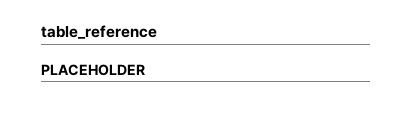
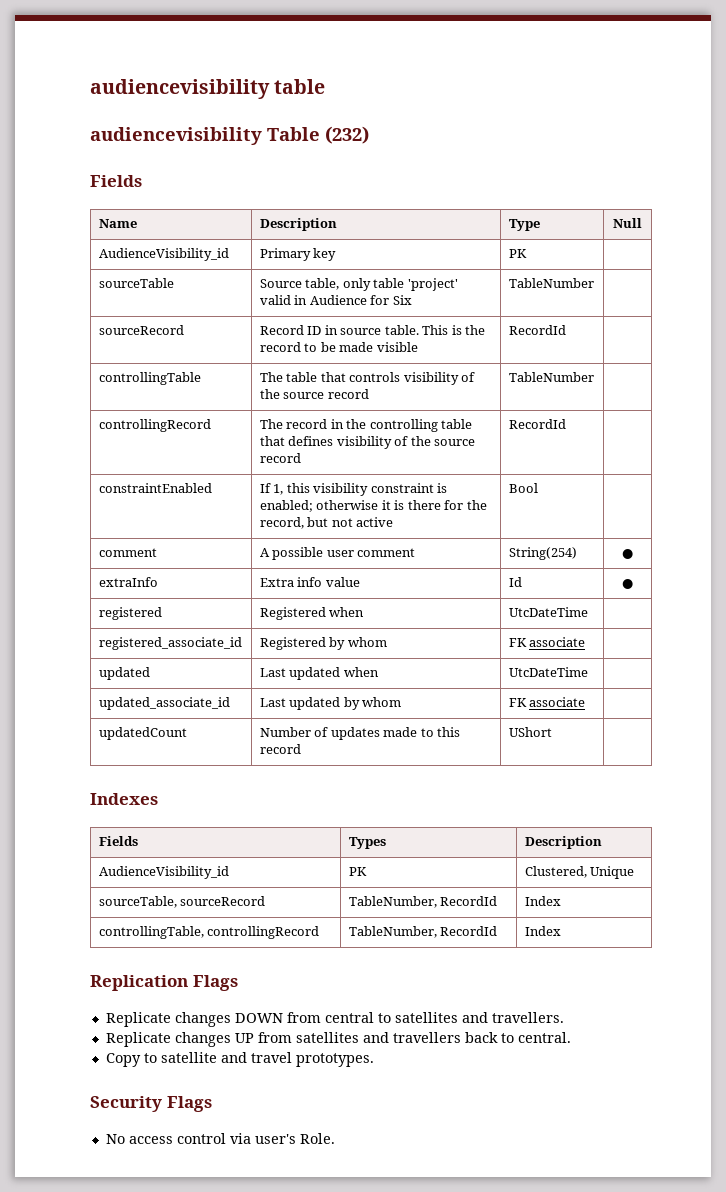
[41,25,157,39] [41,64,145,76] table_reference // PLACEHOLDER -> [90,79,326,99] [90,126,369,145] [90,175,142,187] [98,219,137,228] [259,218,337,231] [508,219,540,231] [613,218,642,228] [98,248,229,261] [259,248,337,261] [508,249,527,258] [98,278,174,288] [259,278,458,291] [259,295,412,305] [508,278,594,288] [98,325,184,335] [259,325,486,335] [259,342,418,352] [508,325,566,335] [98,372,201,385] [259,372,476,385] [259,389,369,399] [508,372,594,382] [98,419,211,432] [259,419,473,432] [259,436,476,449] [259,453,301,463] [508,419,566,429] [98,483,212,493] [259,483,448,496] [259,500,487,512] [259,517,394,529] [508,483,538,493] [98,548,157,557] [259,547,416,560] [508,547,577,560] [622,549,633,559] [98,577,158,587] [259,577,360,587] [508,577,522,587] [622,579,633,589] [98,607,162,620] [259,607,365,620] [508,607,588,617] [98,637,242,650] [259,637,387,650] [508,637,586,647] [98,667,150,680] [259,667,379,680] [508,667,588,677] [98,697,230,710] [259,697,402,710] [508,697,586,707] [98,727,187,740] [259,727,461,740] [259,744,301,754] [508,727,552,737] [90,793,158,805] [98,836,138,846] [348,837,386,849] [524,836,602,849] [98,866,229,879] [348,867,367,876] [524,866,635,879] [98,896,266,908] [348,896,498,908] [524,896,561,906] [98,926,320,939] [348,926,498,938] [524,926,561,936] [90,975,238,991] [105,1012,564,1027] [105,1032,571,1047] [105,1052,374,1067] [90,1096,212,1112] [105,1133,335,1144] audiencevisibility table // audiencevisibility Table (232) // Fields // Name | Description | Type | Null // AudienceVisibility_id | Primary key | PK | // sourceTable | Source table, only table 'project' valid in Audience for Six | TableNumber | // sourceRecord | Record ID in source table. This is the record to be made visible | RecordId | // controllingTable | The table that controls visibility of the source record | TableNumber | // controllingRecord | The record in the controlling table that defines visibility of the source record | RecordId | // constraintEnabled | If 1, this visibility constraint is enabled; otherwise it is there for the record, but not active | Bool | // comment | A possible user comment | String(254) | ● // extraInfo | Extra info value | Id | ● // registered | Registered when | UtcDateTime | // registered_associate_id | Registered by whom | FK associate | // updated | Last updated when | UtcDateTime | // updated_associate_id | Last updated by whom | FK associate | // updatedCount | Number of updates made to this record | UShort | // Indexes // Fields | Types | Description // AudienceVisibility_id | PK | Clustered, Unique // sourceTable, sourceRecord | TableNumber, RecordId | Index // controllingTable, controllingRecord | TableNumber, RecordId | Index // Replication Flags // Replicate changes DOWN from central to satellites and travellers. // Replicate changes UP from satellites and travellers back to central. // Copy to satellite and travel prototypes. // Security Flags // No access control via user's Role.

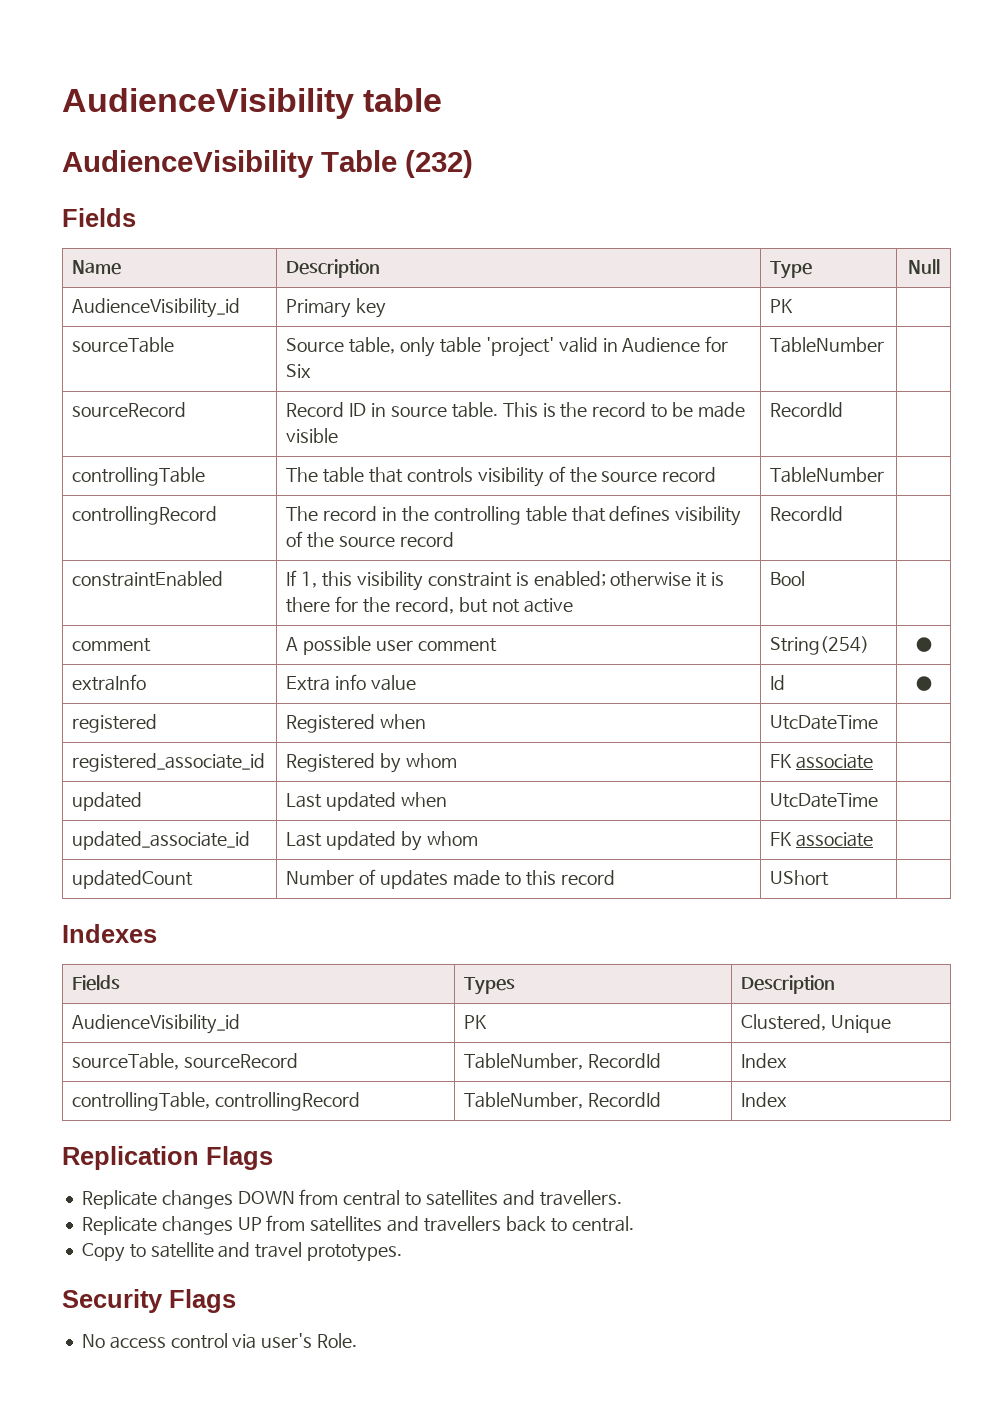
[90,79,270,99] audiencevisibility -> [62,88,354,119] AudienceVisibility
[90,127,262,145] audiencevisibility -> [62,150,314,178] AudienceVisibility

